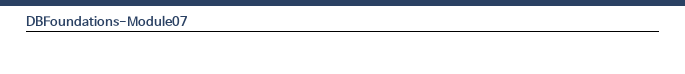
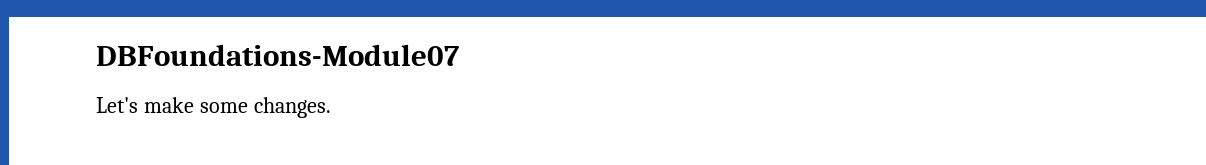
(188, 20) none -> [96,97,331,118] // Let's make some changes.

